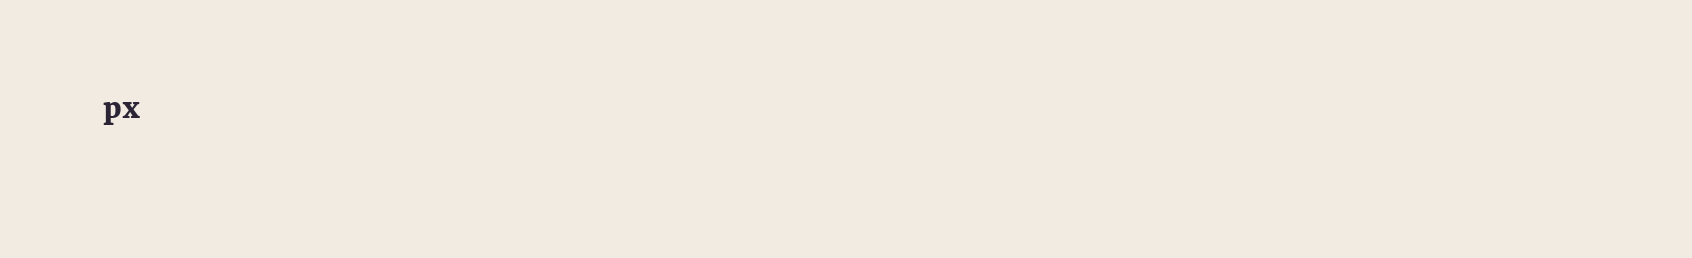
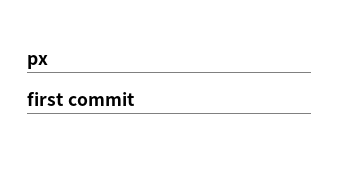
(140, 113) none -> [27,91,135,106] // first commit

